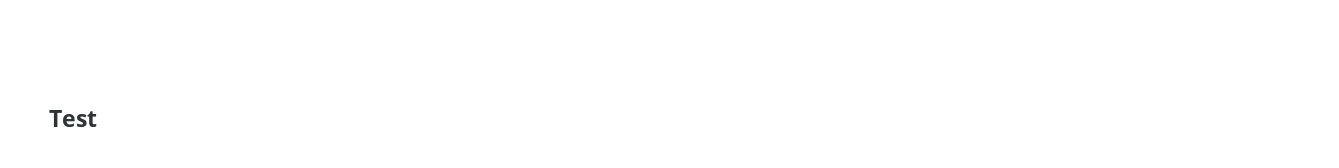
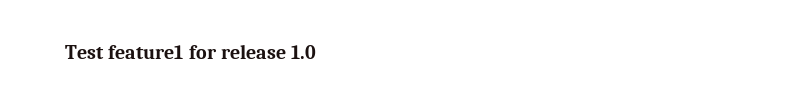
(97, 118) none -> [108,44,317,59] feature1 for release 1.0

